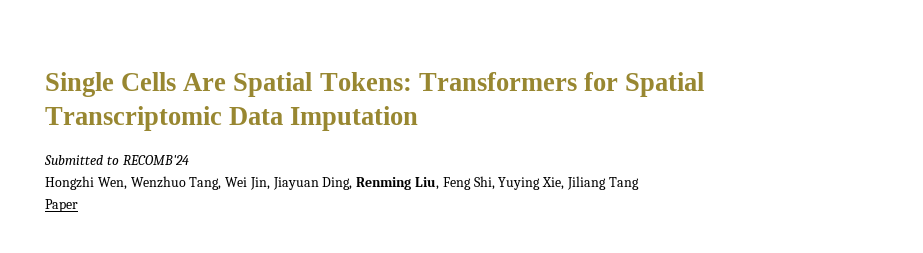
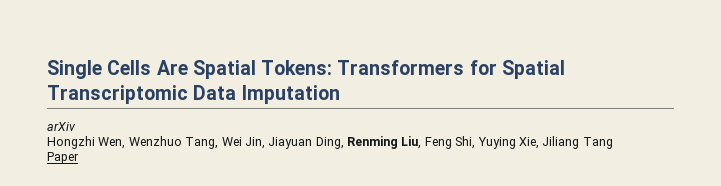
[44,155,189,165] Submitted to RECOMB'24 -> [47,122,76,131] arXiv

